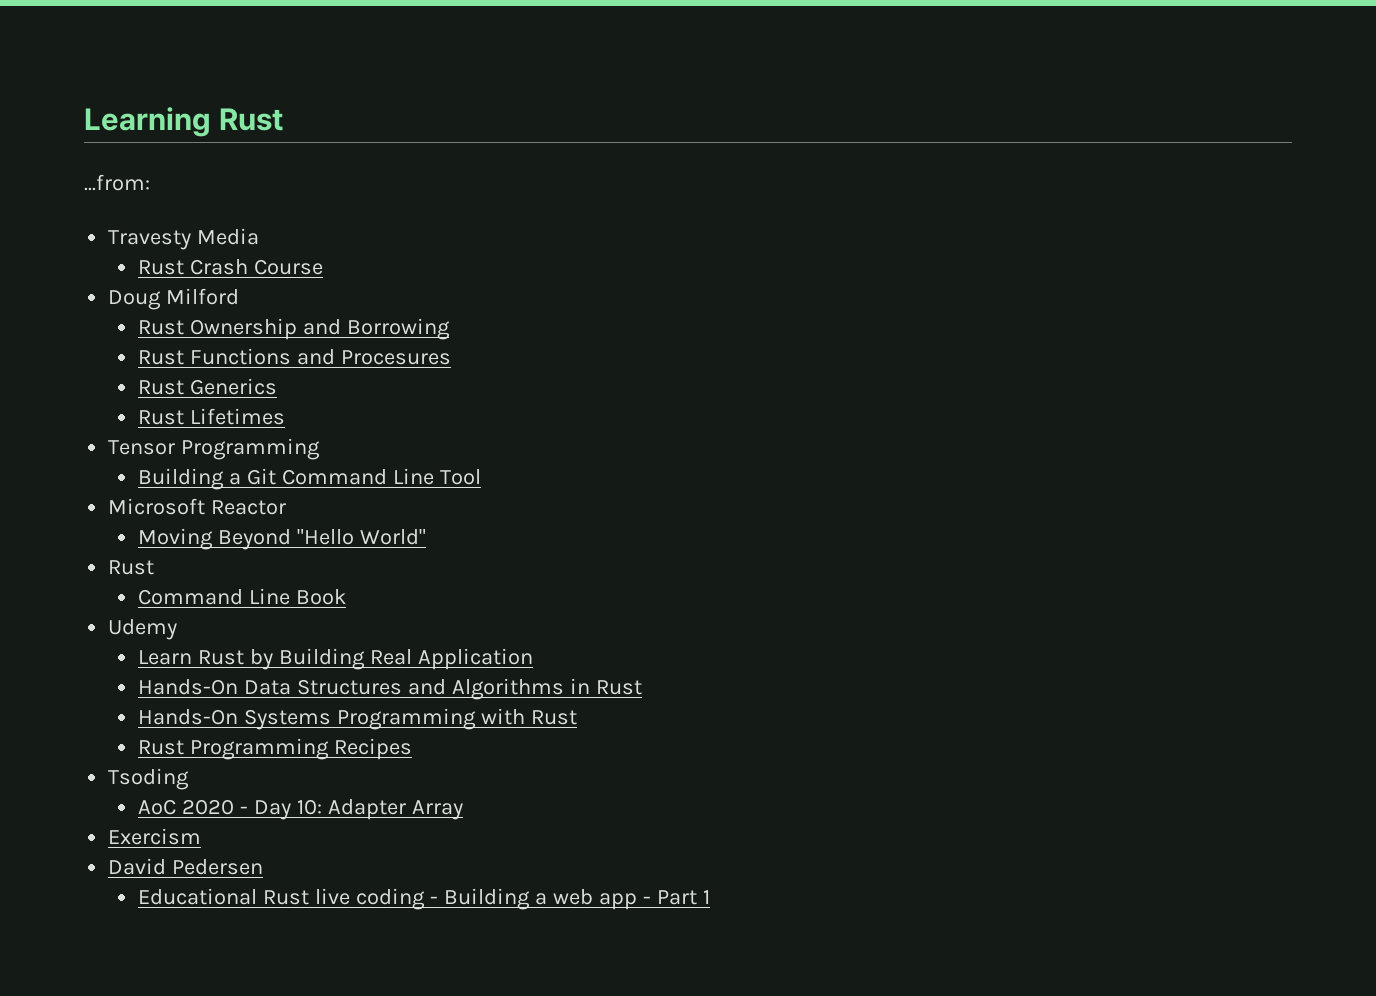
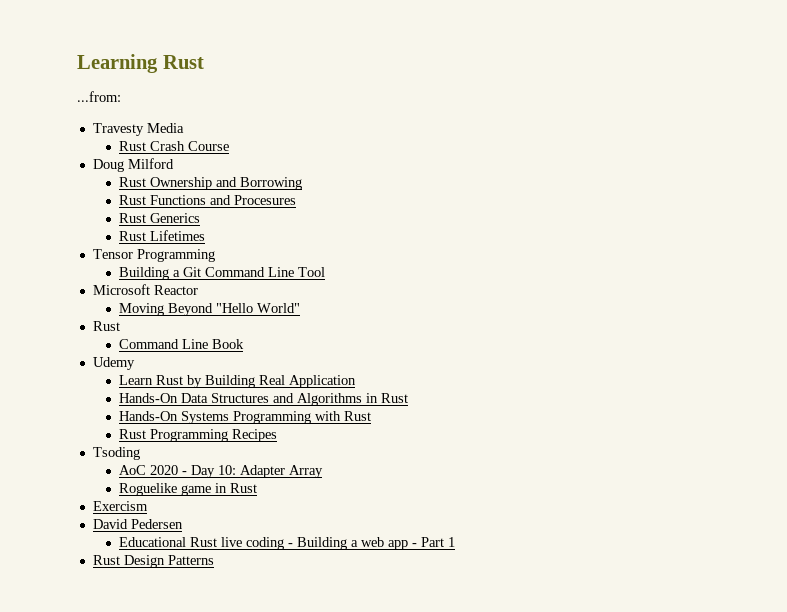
(463, 810) none -> [119,483,258,496] // Roguelike game in Rust
(710, 897) none -> [92,555,214,568] // Rust Design Patterns

